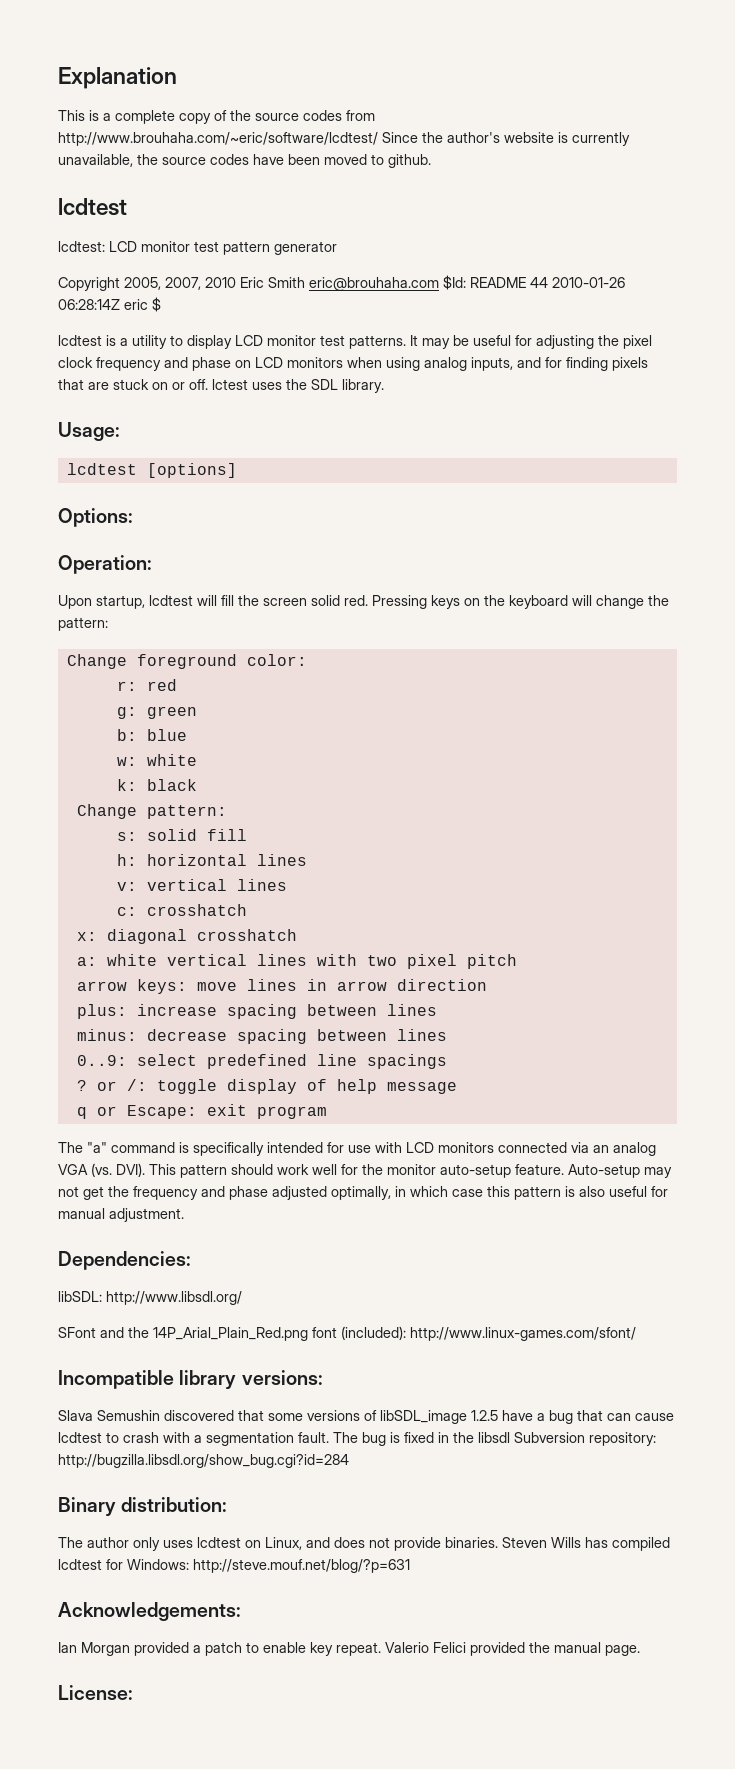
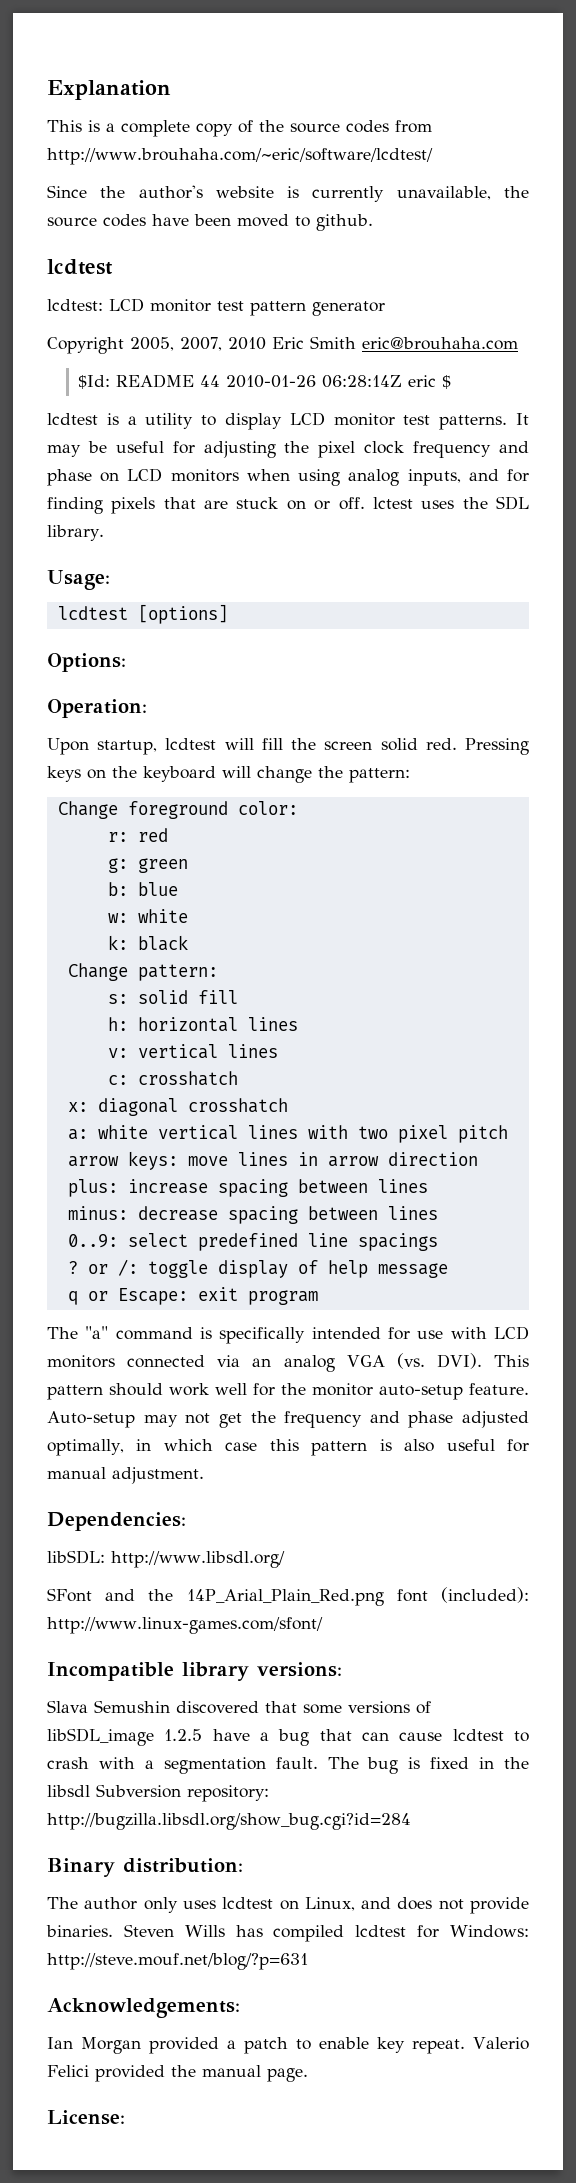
(378, 139) none -> (433, 156) //
(439, 284) none -> (518, 343) //

